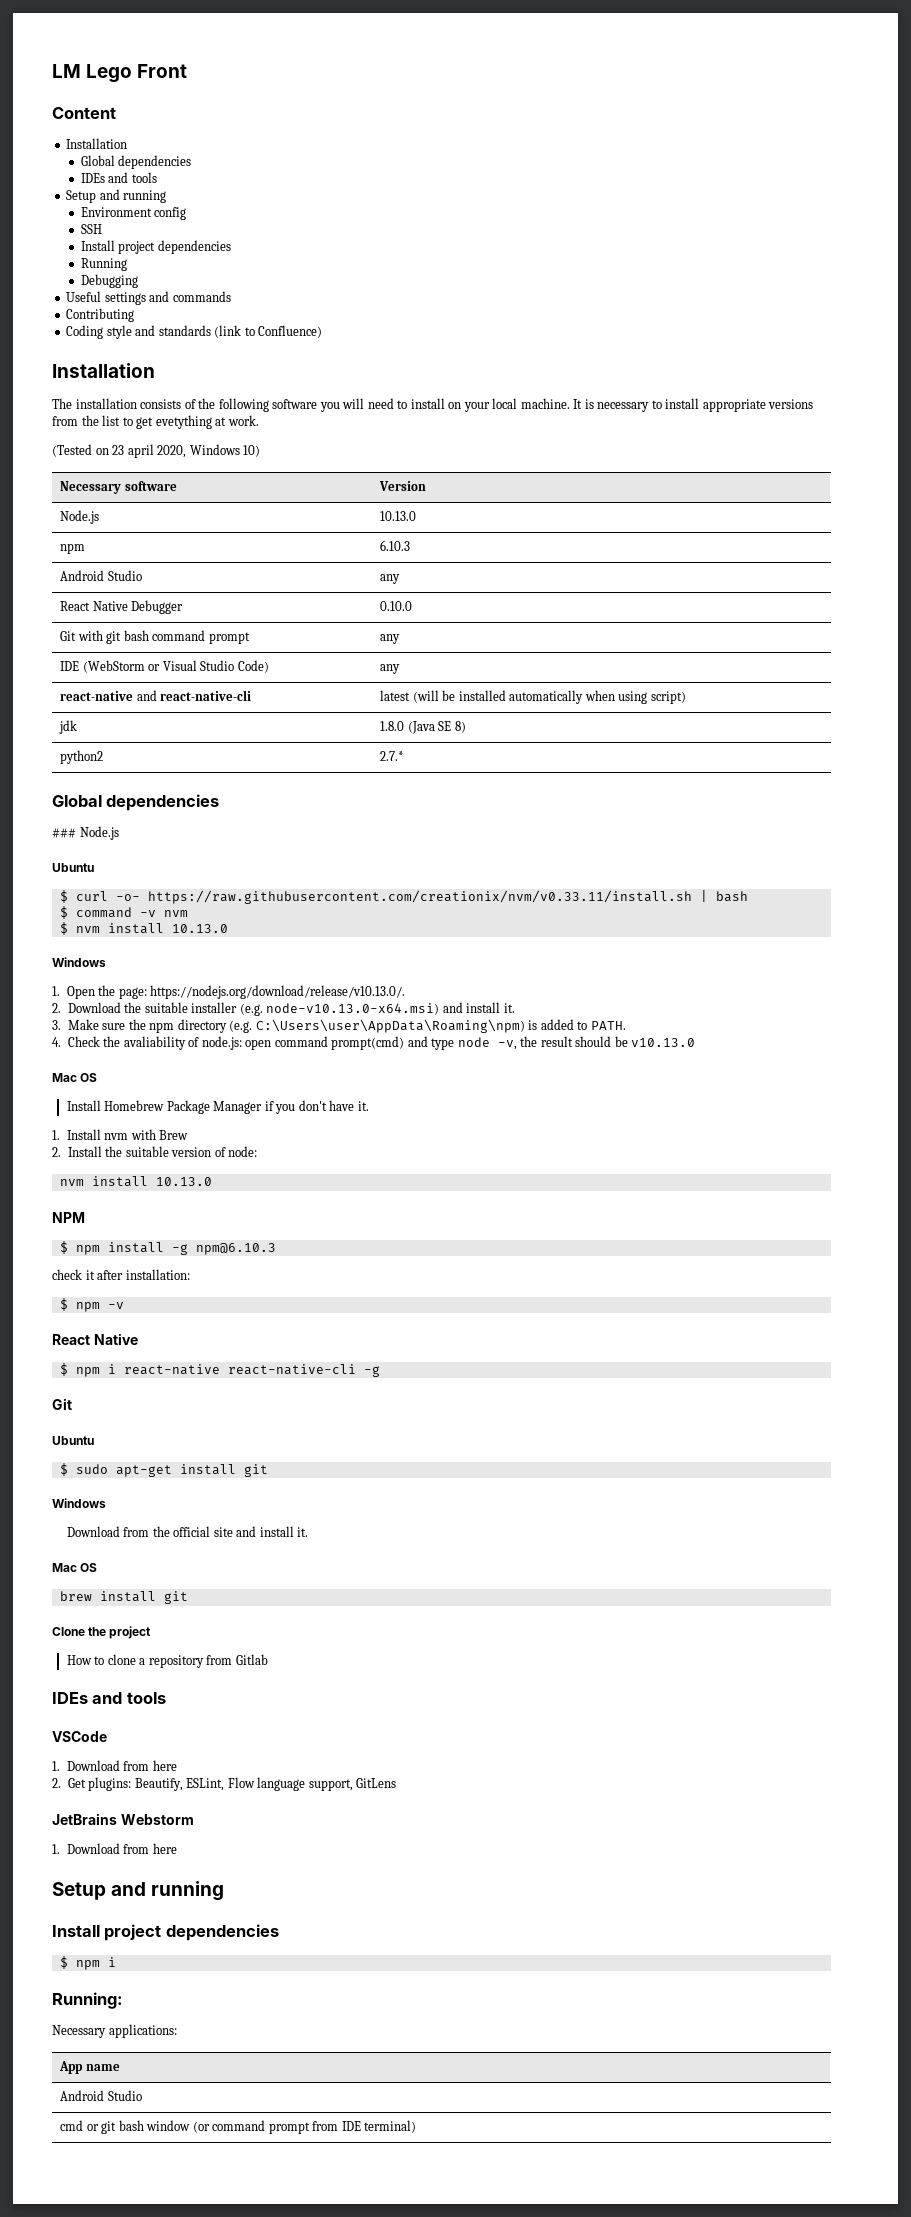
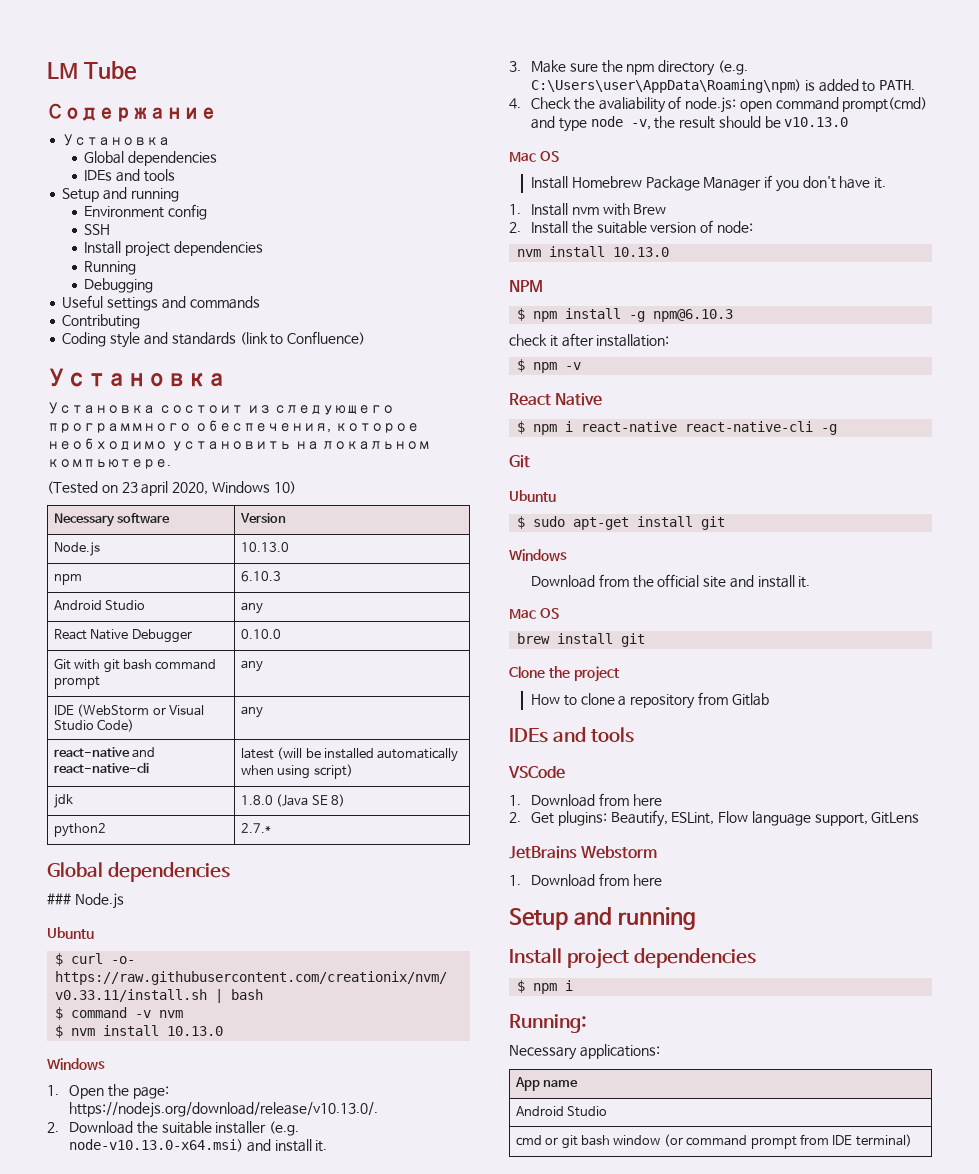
[86,64,188,83] [52,107,116,119] [66,138,128,149] Lego Front // Content // Installation -> [83,61,137,80] [47,103,217,122] [62,134,171,146] Tube // Содержание // Установка
[52,363,155,378] [52,398,814,412] [52,415,259,429] Installation // The installation consists of the following software you will need to install on your local machine. It is necessary to install appropriate versions from the list to get evetything at work. -> [47,368,227,387] [47,402,395,415] [47,420,419,433] [47,438,431,451] [47,459,171,469] Установка // Установка состоит из следующего программного обеспечения, которое необходимо установить на локальном компьютере.

